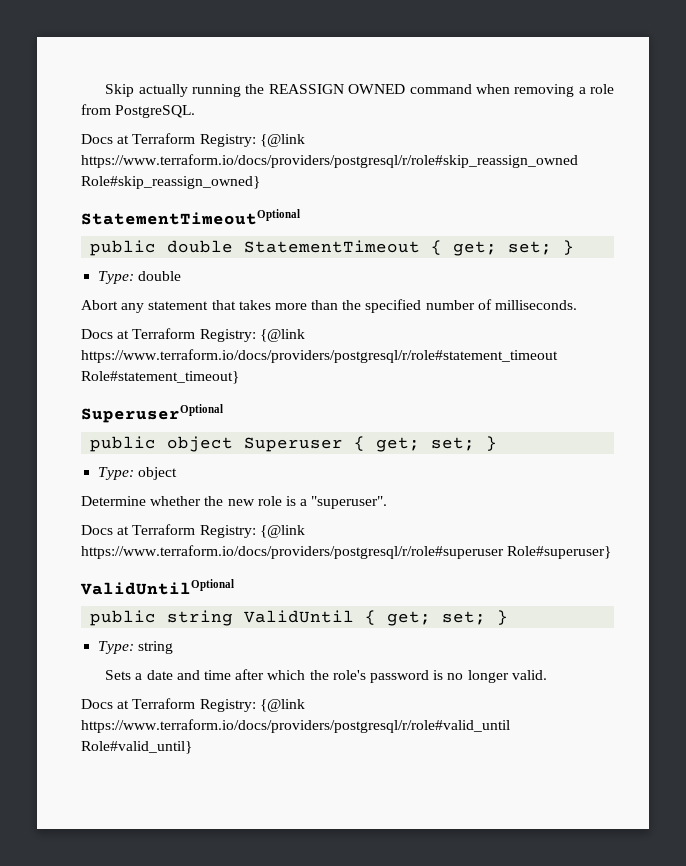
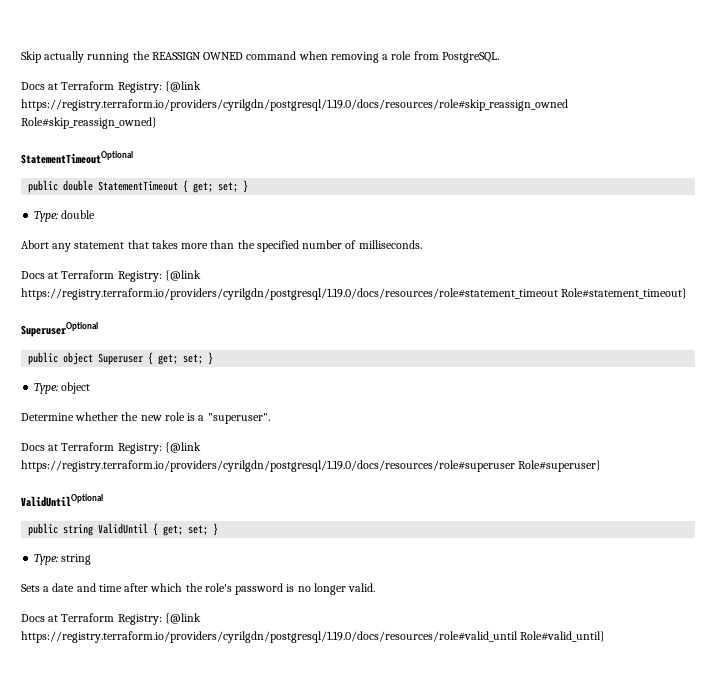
[81,154,578,168] https://www.terraform.io/docs/providers/postgresql/r/role#skip_reassign_owned -> [21,99,568,111] https://registry.terraform.io/providers/cyrilgdn/postgresql/1.19.0/docs/resources/role#skip_reassign_owned
[81,349,558,363] https://www.terraform.io/docs/providers/postgresql/r/role#statement_timeout -> [21,288,558,300] https://registry.terraform.io/providers/cyrilgdn/postgresql/1.19.0/docs/resources/role#statement_timeout
[81,545,504,559] https://www.terraform.io/docs/providers/postgresql/r/role#superuser -> [21,460,515,472] https://registry.terraform.io/providers/cyrilgdn/postgresql/1.19.0/docs/resources/role#superuser
[81,719,510,733] https://www.terraform.io/docs/providers/postgresql/r/role#valid_until -> [21,631,518,643] https://registry.terraform.io/providers/cyrilgdn/postgresql/1.19.0/docs/resources/role#valid_until

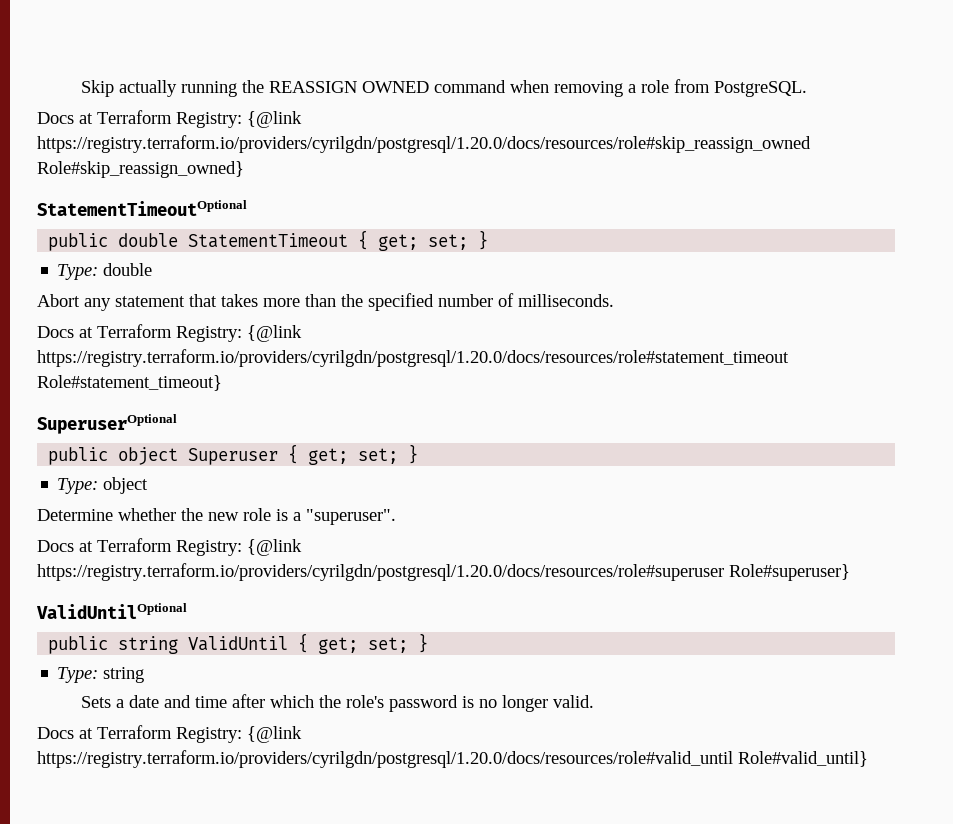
[21,99,568,111] https://registry.terraform.io/providers/cyrilgdn/postgresql/1.19.0/docs/resources/role#skip_reassign_owned -> [37,135,811,153] https://registry.terraform.io/providers/cyrilgdn/postgresql/1.20.0/docs/resources/role#skip_reassign_owned
[21,288,558,300] https://registry.terraform.io/providers/cyrilgdn/postgresql/1.19.0/docs/resources/role#statement_timeout -> [37,349,789,367] https://registry.terraform.io/providers/cyrilgdn/postgresql/1.20.0/docs/resources/role#statement_timeout
[21,460,515,472] https://registry.terraform.io/providers/cyrilgdn/postgresql/1.19.0/docs/resources/role#superuser -> [37,563,724,581] https://registry.terraform.io/providers/cyrilgdn/postgresql/1.20.0/docs/resources/role#superuser
[21,631,518,643] https://registry.terraform.io/providers/cyrilgdn/postgresql/1.19.0/docs/resources/role#valid_until -> [37,750,733,768] https://registry.terraform.io/providers/cyrilgdn/postgresql/1.20.0/docs/resources/role#valid_until

